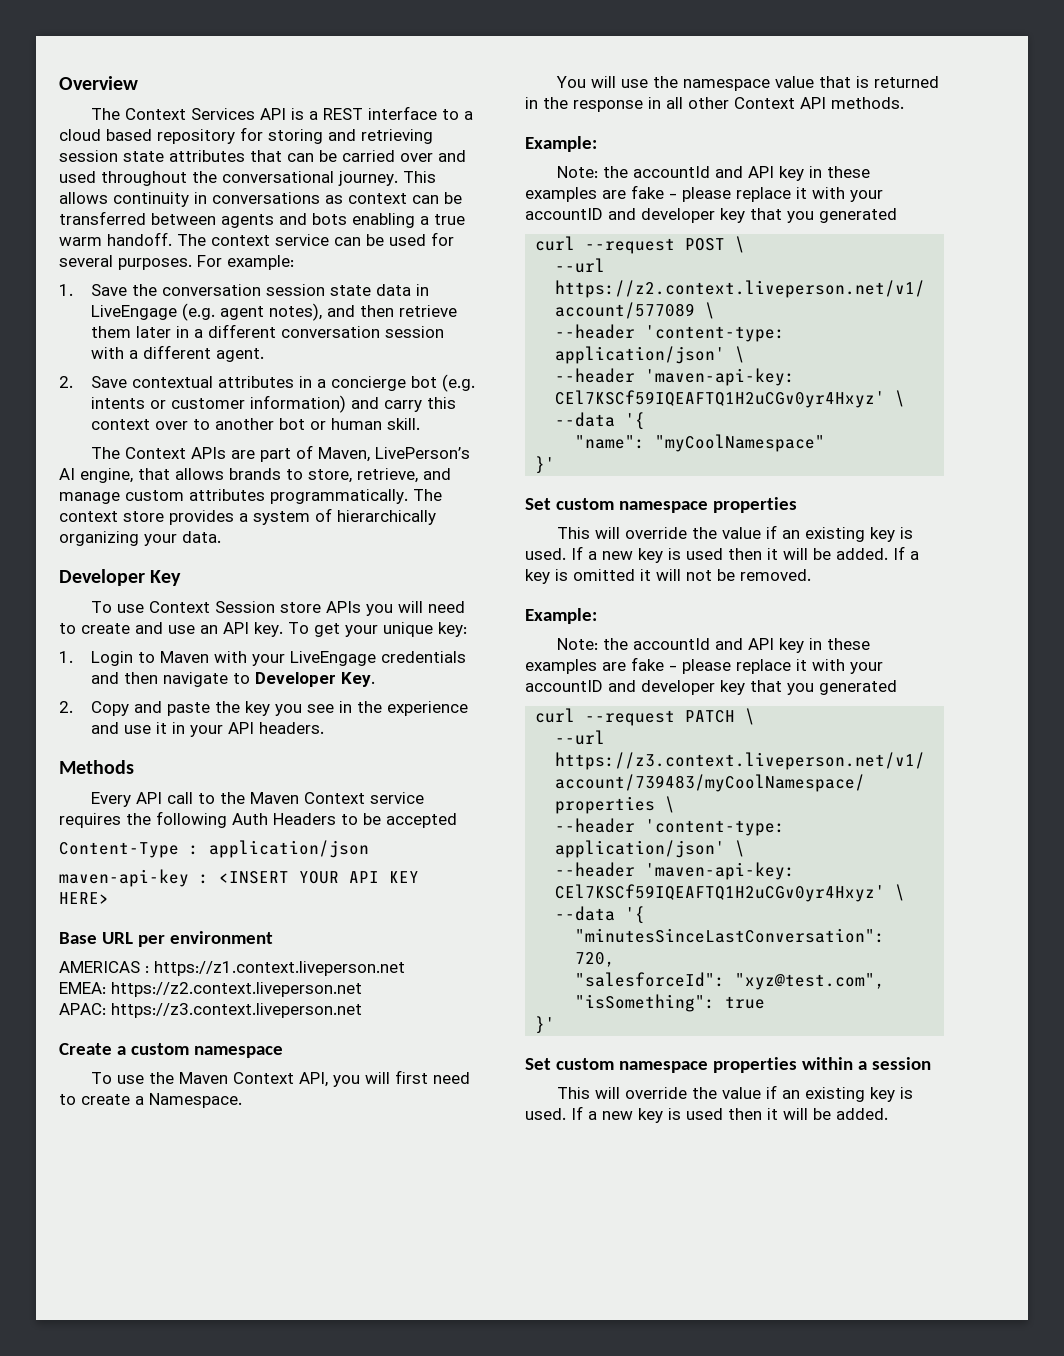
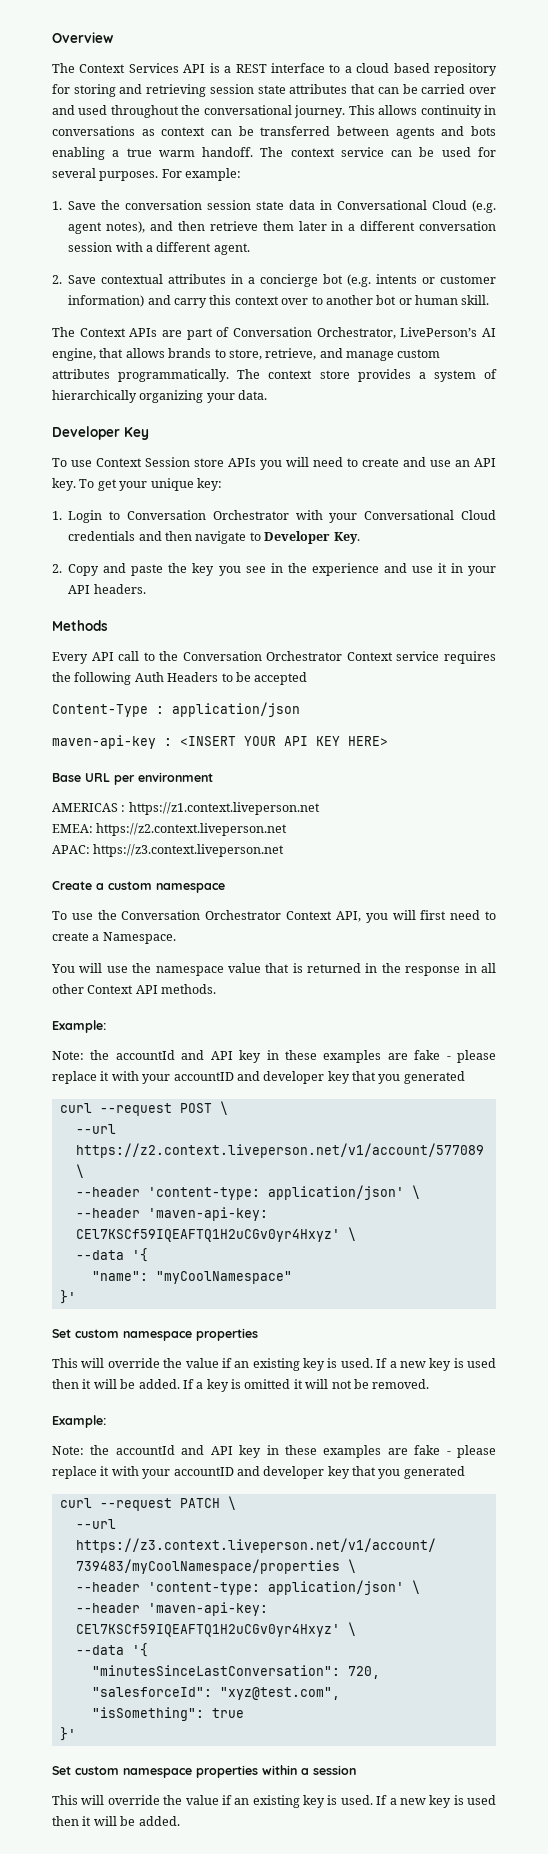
[90,305,177,320] LiveEngage -> [337,200,468,210] Conversational Cloud
[318,447,371,462] Maven, -> [232,327,396,339] Conversation Orchestrator,
[159,651,376,666] Maven with your LiveEngage -> [126,510,496,523] Conversation Orchestrator with your Conversational Cloud
[250,792,300,804] Maven -> [182,651,343,661] Conversation Orchestrator
[179,1072,229,1084] Maven -> [121,910,282,920] Conversation Orchestrator

